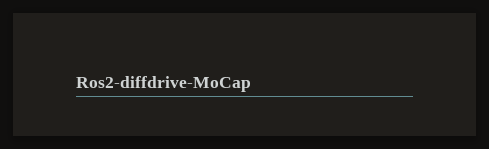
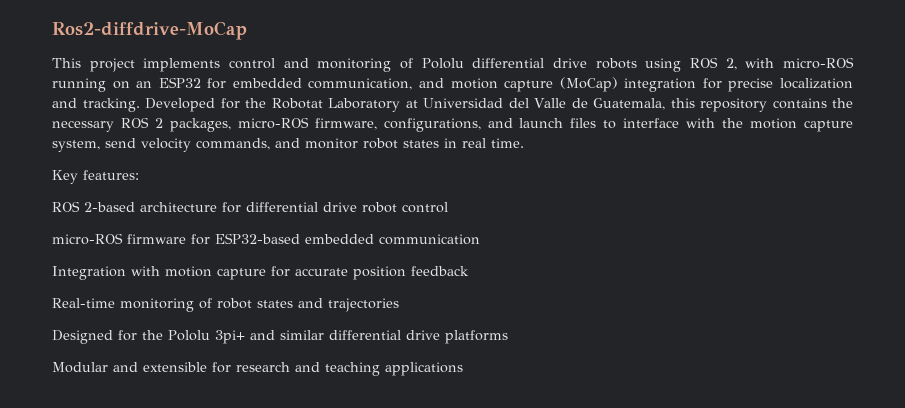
(251, 84) none -> [52,57,854,72] [52,77,853,92] [52,98,853,112] [52,117,853,132] [52,138,524,152] [52,170,139,184] [52,201,448,213] [52,233,480,245] [52,266,469,280] [52,298,399,312] [52,330,508,344] [52,362,463,376] // This project implements control and monitoring of Pololu differential drive robots using ROS 2, with micro-ROS running on an ESP32 for embedded communication, and motion capture (MoCap) integration for precise localization and tracking. Developed for the Robotat Laboratory at Universidad del Valle de Guatemala, this repository contains the necessary ROS 2 packages, micro-ROS firmware, configurations, and launch files to interface with the motion capture system, send velocity commands, and monitor robot states in real time. // Key features: // ROS 2-based architecture for differential drive robot control // micro-ROS firmware for ESP32-based embedded communication // Integration with motion capture for accurate position feedback // Real-time monitoring of robot states and trajectories // Designed for the Pololu 3pi+ and similar differential drive platforms // Modular and extensible for research and teaching applications

